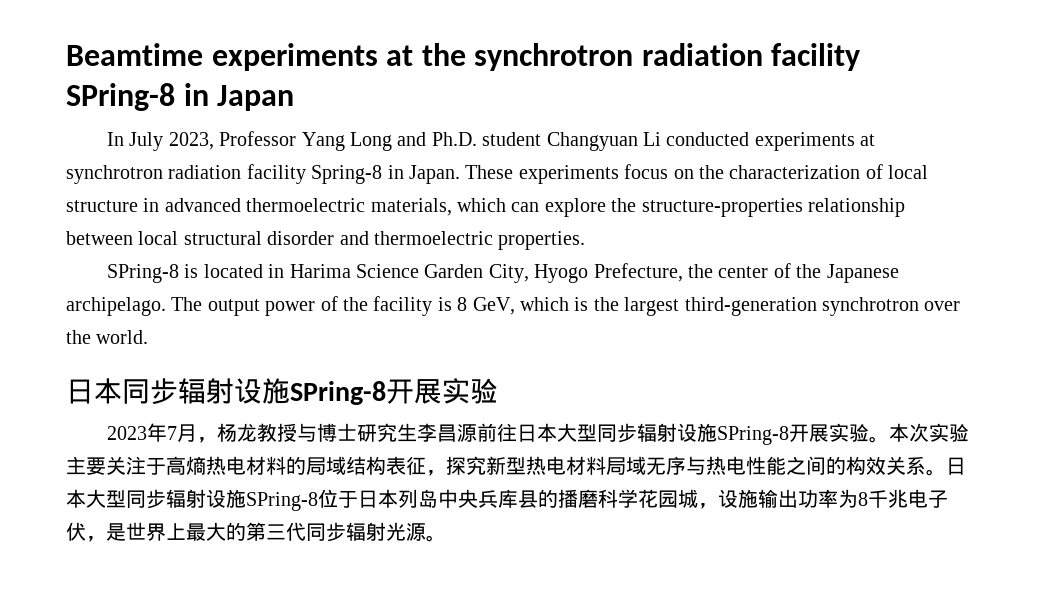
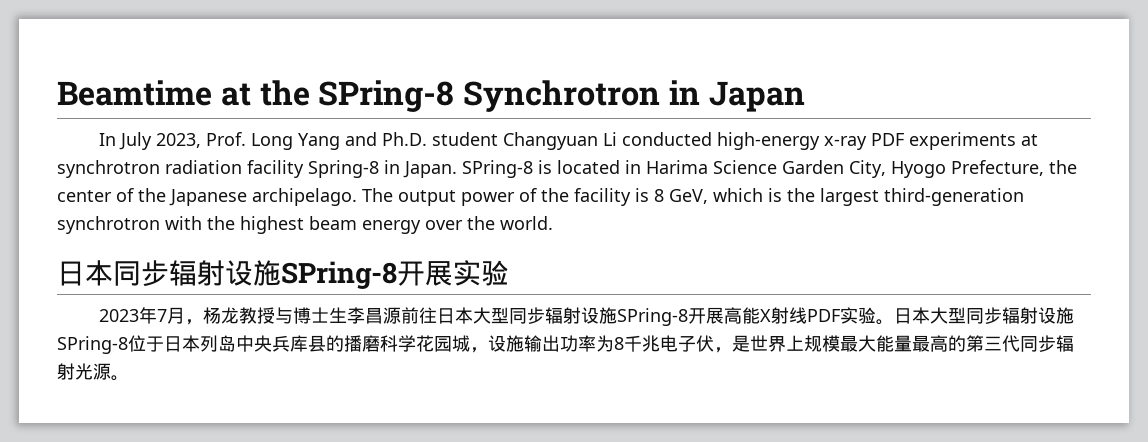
[211,43,378,71] experiments -> (212, 93) none
[474,43,861,71] [66,83,175,111] synchrotron radiation facility SPring-8 -> [318,80,661,112] SPring-8 Synchrotron
[219,131,392,151] Professor Yang Long -> [205,132,340,150] Prof. Long Yang
(750, 139) none -> [716,132,904,150] high-energy x-ray PDF
[465,164,929,184] [66,198,905,217] [66,231,586,250] These experiments focus on the characterization of local structure in advanced thermoelectric materials, which can explore the structure-properties relationship between local structural disorder and thermoelectric properties. // -> (457, 169) none
(919, 306) none -> [165,216,421,234] with the highest beam energy
[356,423,397,442] 研究 -> (329, 315) none
[828,423,969,443] [66,456,926,476] 实验。本次实验主要关注于高熵热电材料的局域结构表征，探究新型热电材料局域无序与热电性能之间的构效关系 -> [723,307,876,324] 高能X射线PDF实验
[186,522,226,541] 最大 -> [804,335,948,352] 规模最大能量最高

